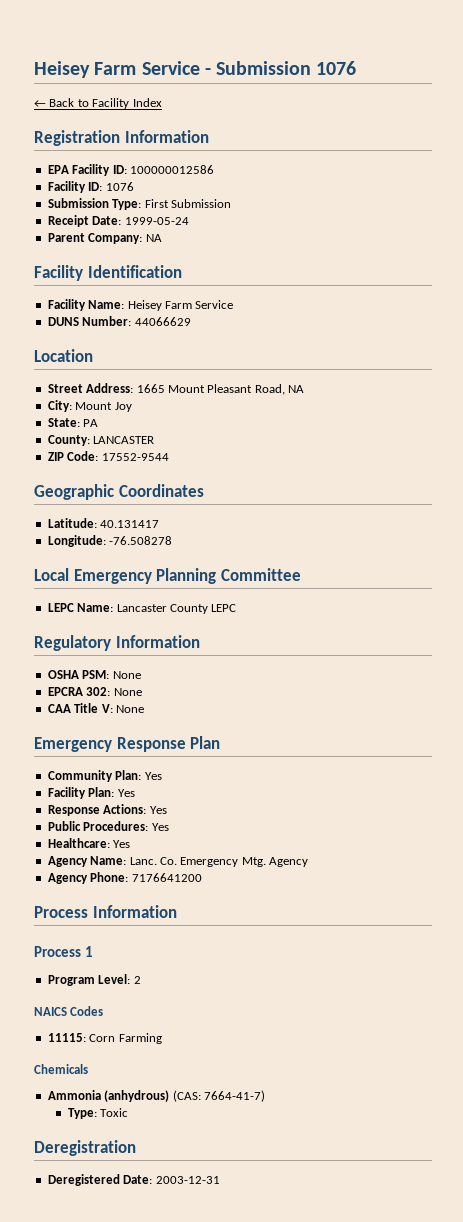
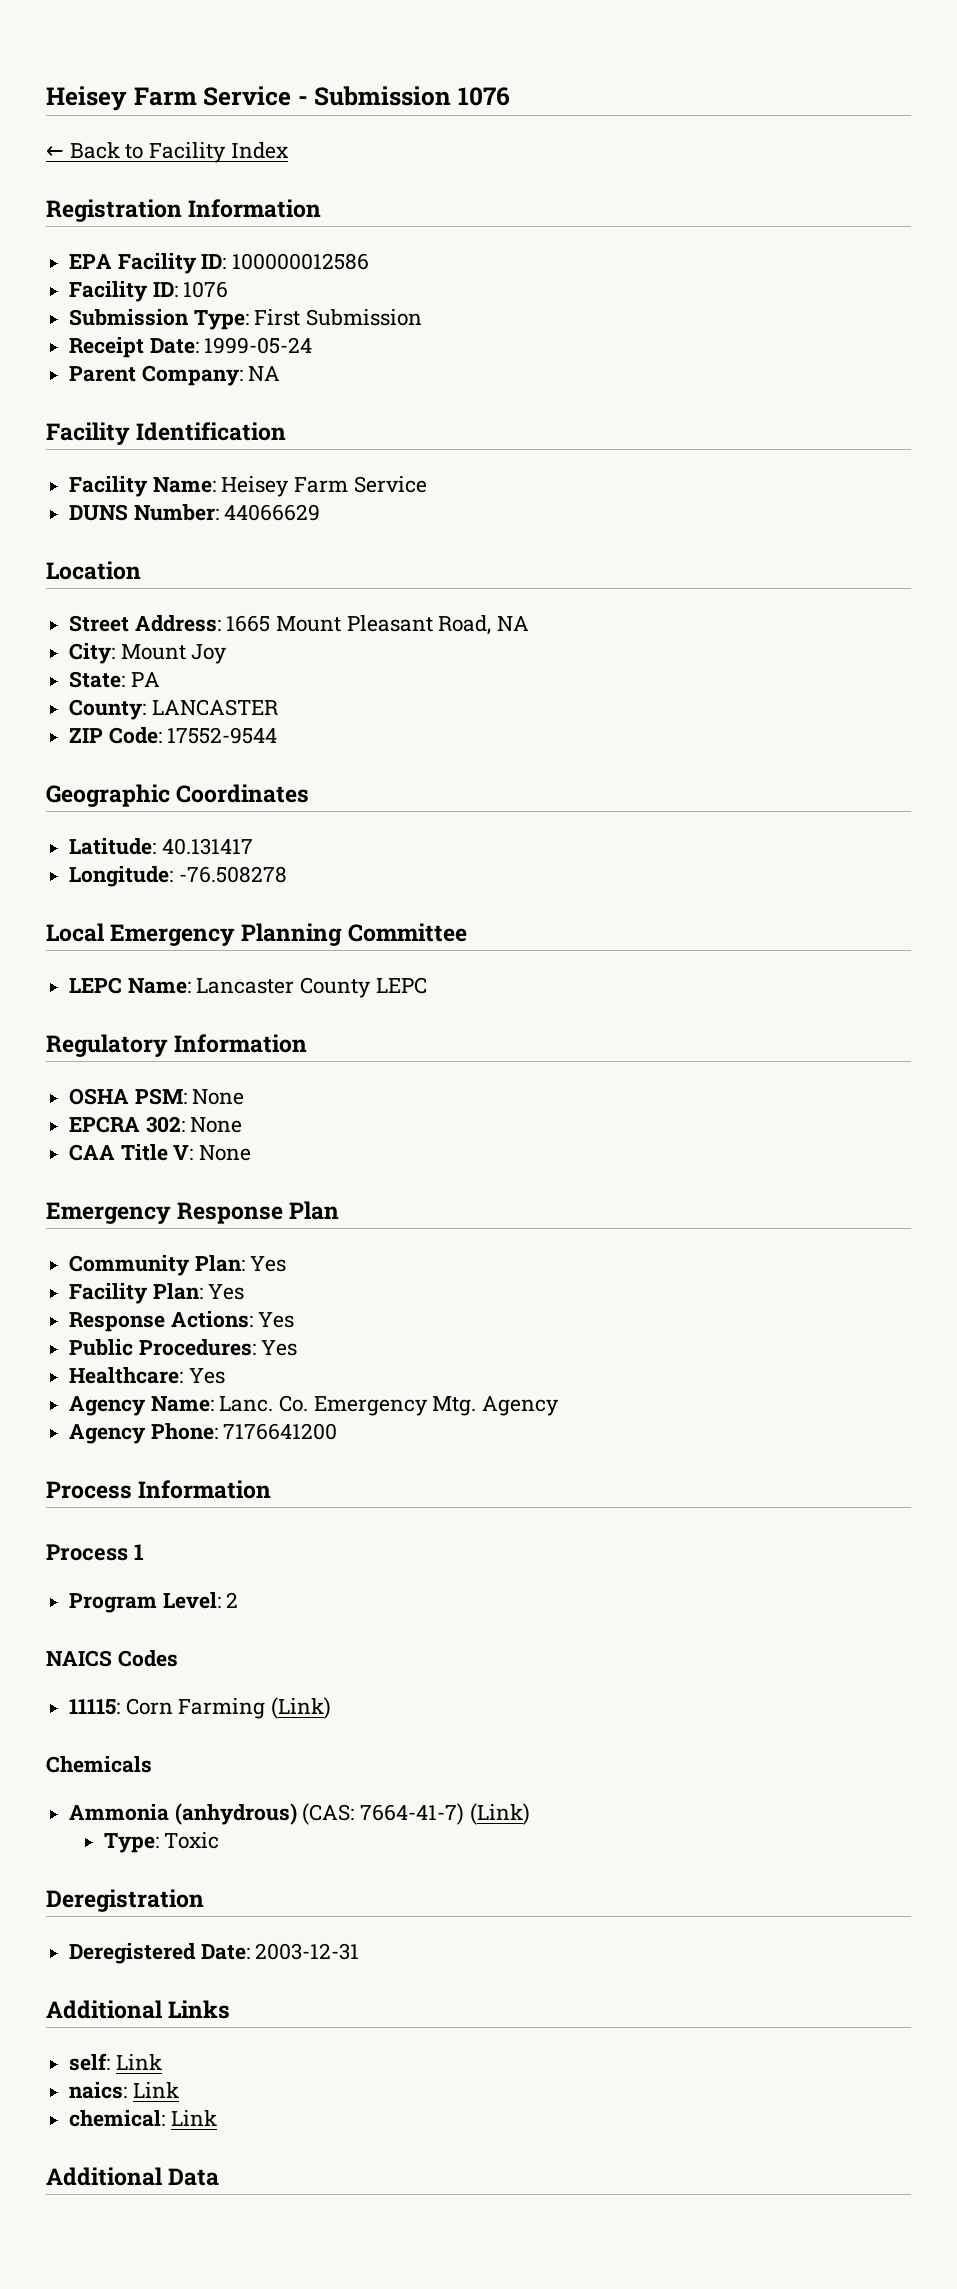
(162, 1038) none -> [271,1697,332,1719] (Link)
(265, 1096) none -> [469,1803,530,1825] (Link)
(220, 1180) none -> [46,2000,231,2019] [69,2053,162,2071] [69,2082,179,2099] [69,2110,217,2127] [46,2167,220,2186] // Additional Links // self: Link // naics: Link // chemical: Link // Additional Data

